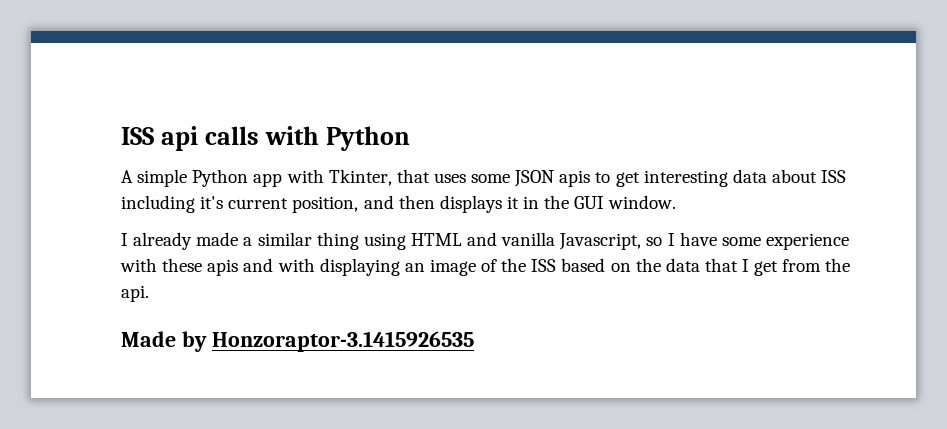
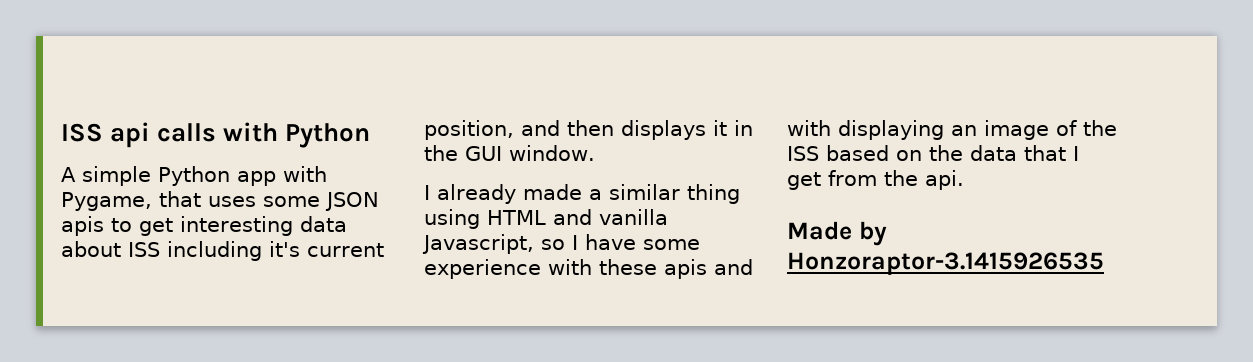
[328,169,392,186] Tkinter, -> [61,192,152,211] Pygame,

